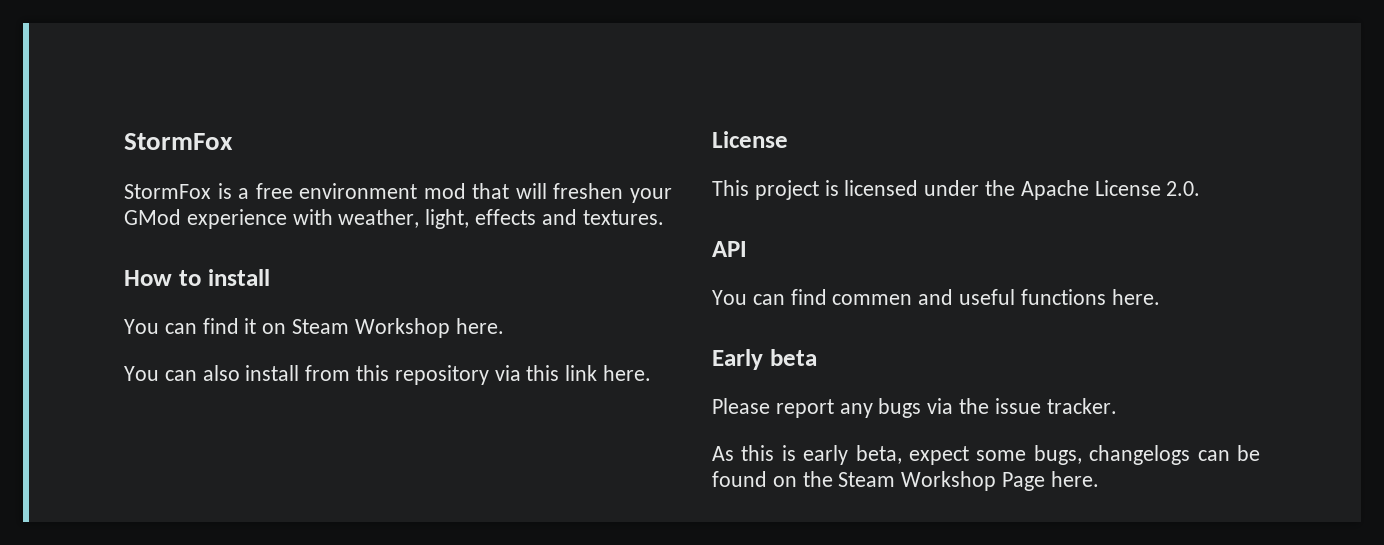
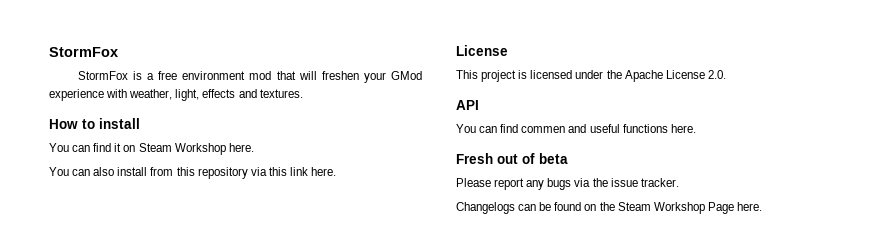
[712,349,763,370] Early -> [456,153,535,164] Fresh out of
[712,445,1191,465] As this is early beta, expect some bugs, changelogs -> [456,202,515,214] Changelogs

